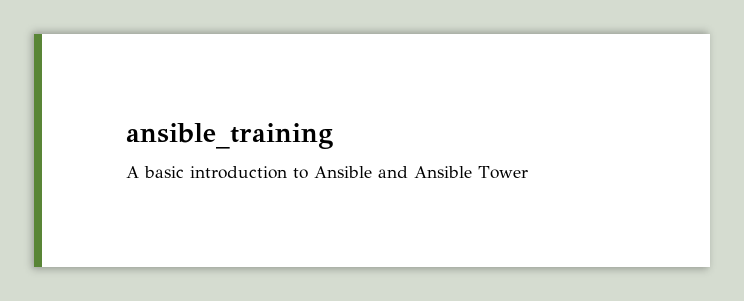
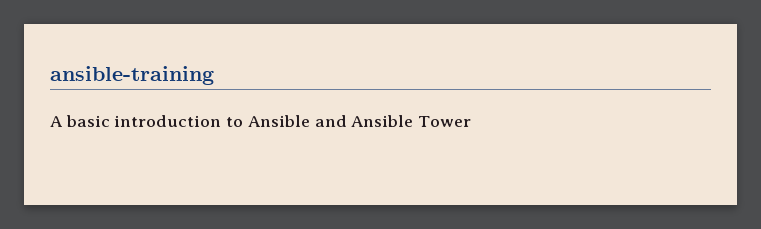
[126,123,333,149] ansible_training -> [50,66,214,85] ansible-training

